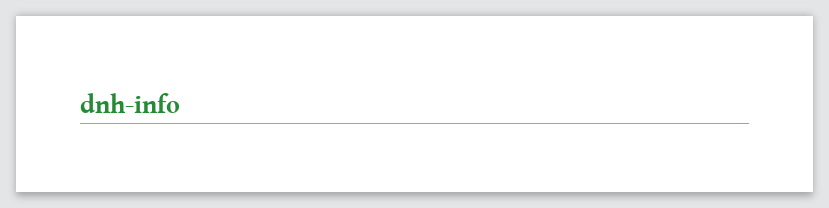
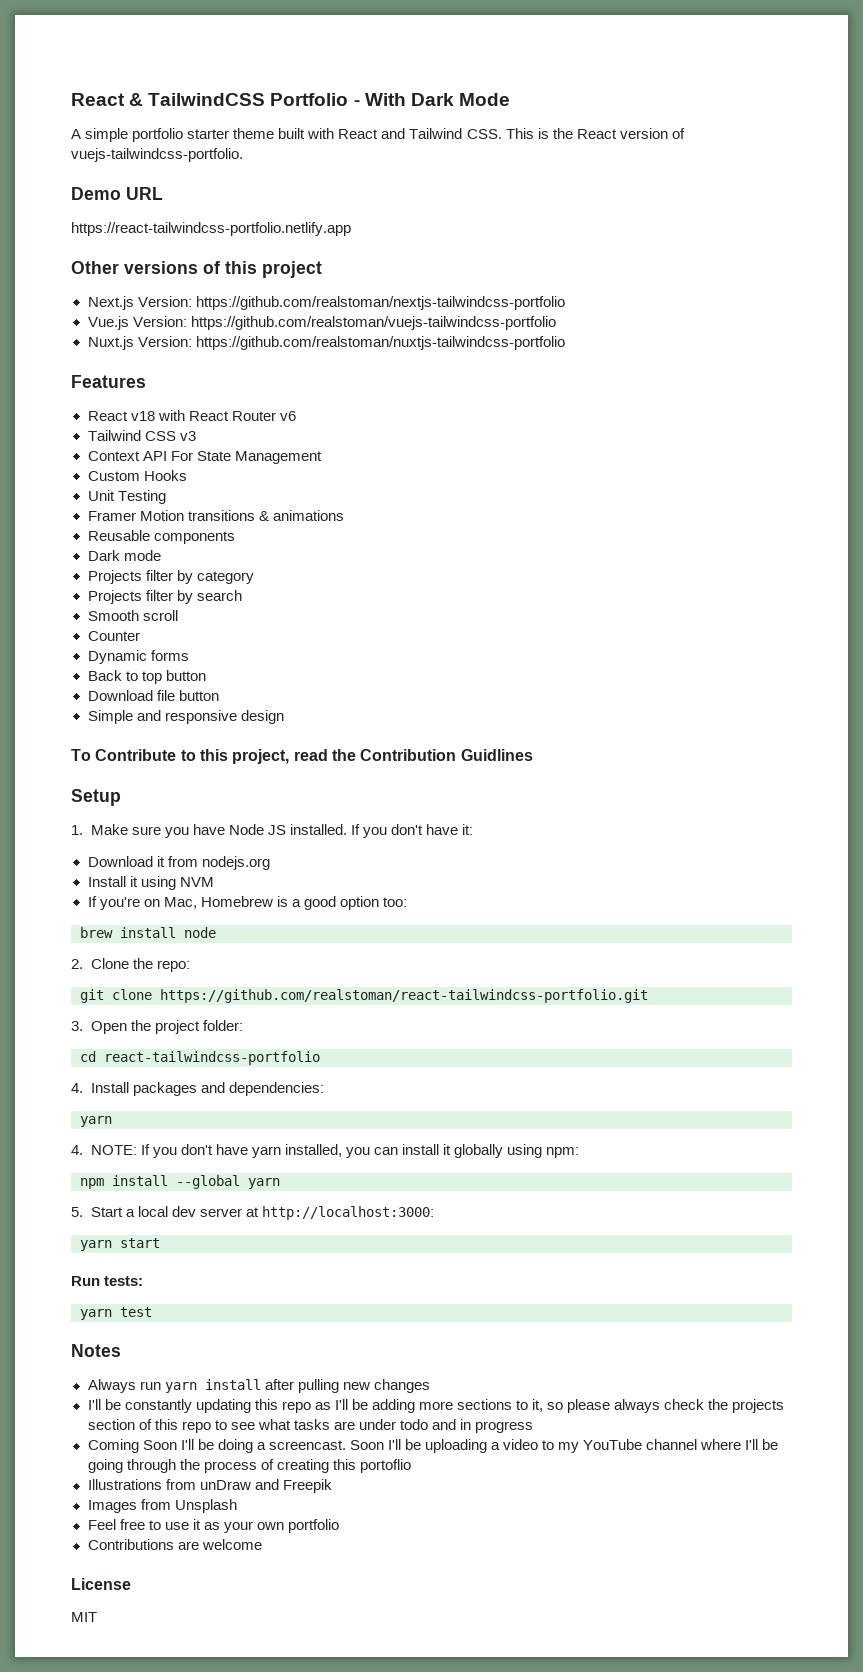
[80,93,180,113] dnh-info -> [71,93,510,106] [71,128,685,142] [71,148,243,162] [71,187,163,200] [71,222,351,236] [71,261,322,278] [87,296,565,310] [87,316,556,330] [87,336,565,350] [71,375,146,388] [87,410,296,421] [87,430,196,441] [87,451,322,464] [87,470,187,481] [87,490,166,504] [87,510,344,521] [87,530,235,544] [87,550,161,561] [87,570,254,584] [87,590,242,604] [87,610,178,621] [87,631,140,641] [87,650,189,664] [87,670,206,684] [87,690,219,701] [87,710,284,724] [71,749,533,764] [71,789,121,806] [71,824,474,838] [87,856,270,870] [87,876,214,890] [87,896,407,910] [80,927,216,938] [71,958,190,972] [80,989,648,1003] [71,1020,243,1034] [80,1051,320,1065] [71,1082,324,1096] [80,1116,112,1127] [71,1144,580,1158] [80,1175,280,1189] [71,1206,434,1220] [80,1238,160,1251] [71,1276,144,1286] [80,1307,152,1320] [71,1344,121,1357] [87,1379,430,1393] [87,1399,785,1413] [87,1419,534,1433] [87,1439,779,1453] [87,1459,411,1473] [87,1479,332,1493] [87,1499,237,1513] [87,1519,339,1533] [87,1539,262,1550] [71,1578,131,1590] [71,1612,97,1622] React & TailwindCSS Portfolio - With Dark Mode // A simple portfolio starter theme built with React and Tailwind CSS. This is the React version of vuejs-tailwindcss-portfolio. // Demo URL // https://react-tailwindcss-portfolio.netlify.app // Other versions of this project // Next.js Version: https://github.com/realstoman/nextjs-tailwindcss-portfolio // Vue.js Version: https://github.com/realstoman/vuejs-tailwindcss-portfolio // Nuxt.js Version: https://github.com/realstoman/nuxtjs-tailwindcss-portfolio // Features // React v18 with React Router v6 // Tailwind CSS v3 // Context API For State Management // Custom Hooks // Unit Testing // Framer Motion transitions & animations // Reusable components // Dark mode // Projects filter by category // Projects filter by search // Smooth scroll // Counter // Dynamic forms // Back to top button // Download file button // Simple and responsive design // To Contribute to this project, read the Contribution Guidlines // Setup // 1. Make sure you have Node JS installed. If you don't have it: // Download it from nodejs.org // Install it using NVM // If you're on Mac, Homebrew is a good option too: // brew install node // 2. Clone the repo: // git clone https://github.com/realstoman/react-tailwindcss-portfolio.git // 3. Open the project folder: // cd react-tailwindcss-portfolio // 4. Install packages and dependencies: // yarn // 4. NOTE: If you don't have yarn installed, you can install it globally using npm: // npm install --global yarn // 5. Start a local dev server at http://localhost:3000: // yarn start // Run tests: // yarn test // Notes // Always run yarn install after pulling new changes // I'll be constantly updating this repo as I'll be adding more sections to it, so please always check the projects section of this repo to see what tasks are under todo and in progress // Coming Soon I'll be doing a screencast. Soon I'll be uploading a video to my YouTube channel where I'll be going through the process of creating this portoflio // Illustrations from unDraw and Freepik // Images from Unsplash // Feel free to use it as your own portfolio // Contributions are welcome // License // MIT

